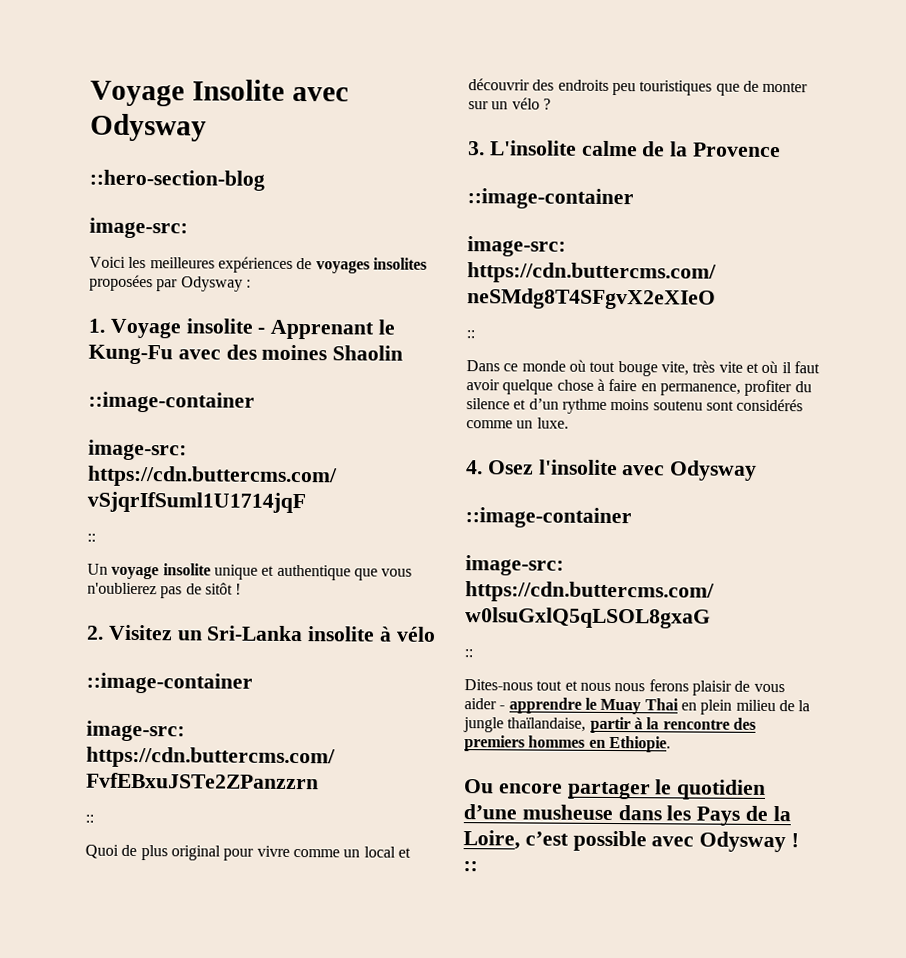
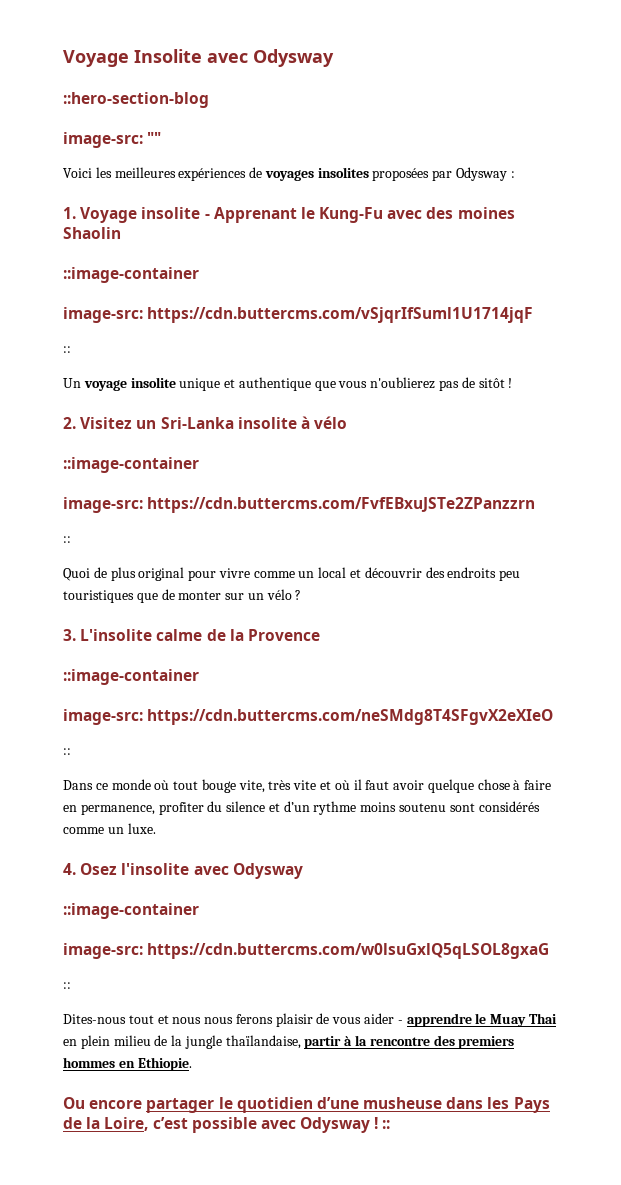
(188, 228) none -> [147,132,162,144] ""

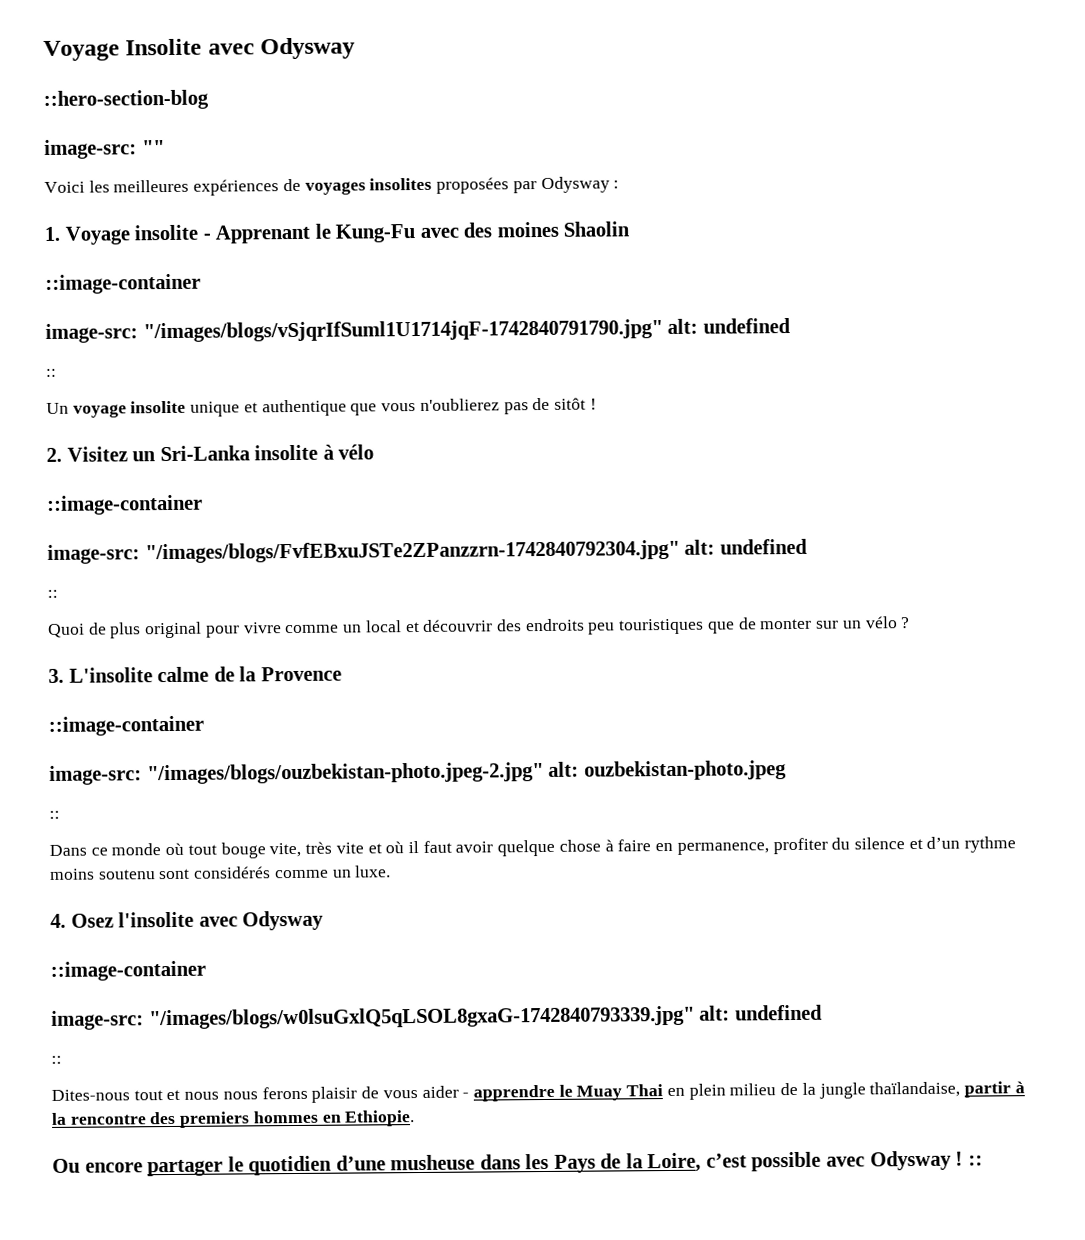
[147,307,534,323] https://cdn.buttercms.com/vSjqrIfSuml1U1714jqF -> [142,317,791,343] "/images/blogs/vSjqrIfSuml1U1714jqF-1742840791790.jpg" alt: undefined
[147,497,536,513] https://cdn.buttercms.com/FvfEBxuJSTe2ZPanzzrn -> [144,538,808,564] "/images/blogs/FvfEBxuJSTe2ZPanzzrn-1742840792304.jpg" alt: undefined
[147,709,554,725] https://cdn.buttercms.com/neSMdg8T4SFgvX2eXIeO -> [146,760,787,785] "/images/blogs/ouzbekistan-photo.jpeg-2.jpg" alt: ouzbekistan-photo.jpeg
[147,943,550,959] https://cdn.buttercms.com/w0lsuGxlQ5qLSOL8gxaG -> [148,1004,823,1030] "/images/blogs/w0lsuGxlQ5qLSOL8gxaG-1742840793339.jpg" alt: undefined

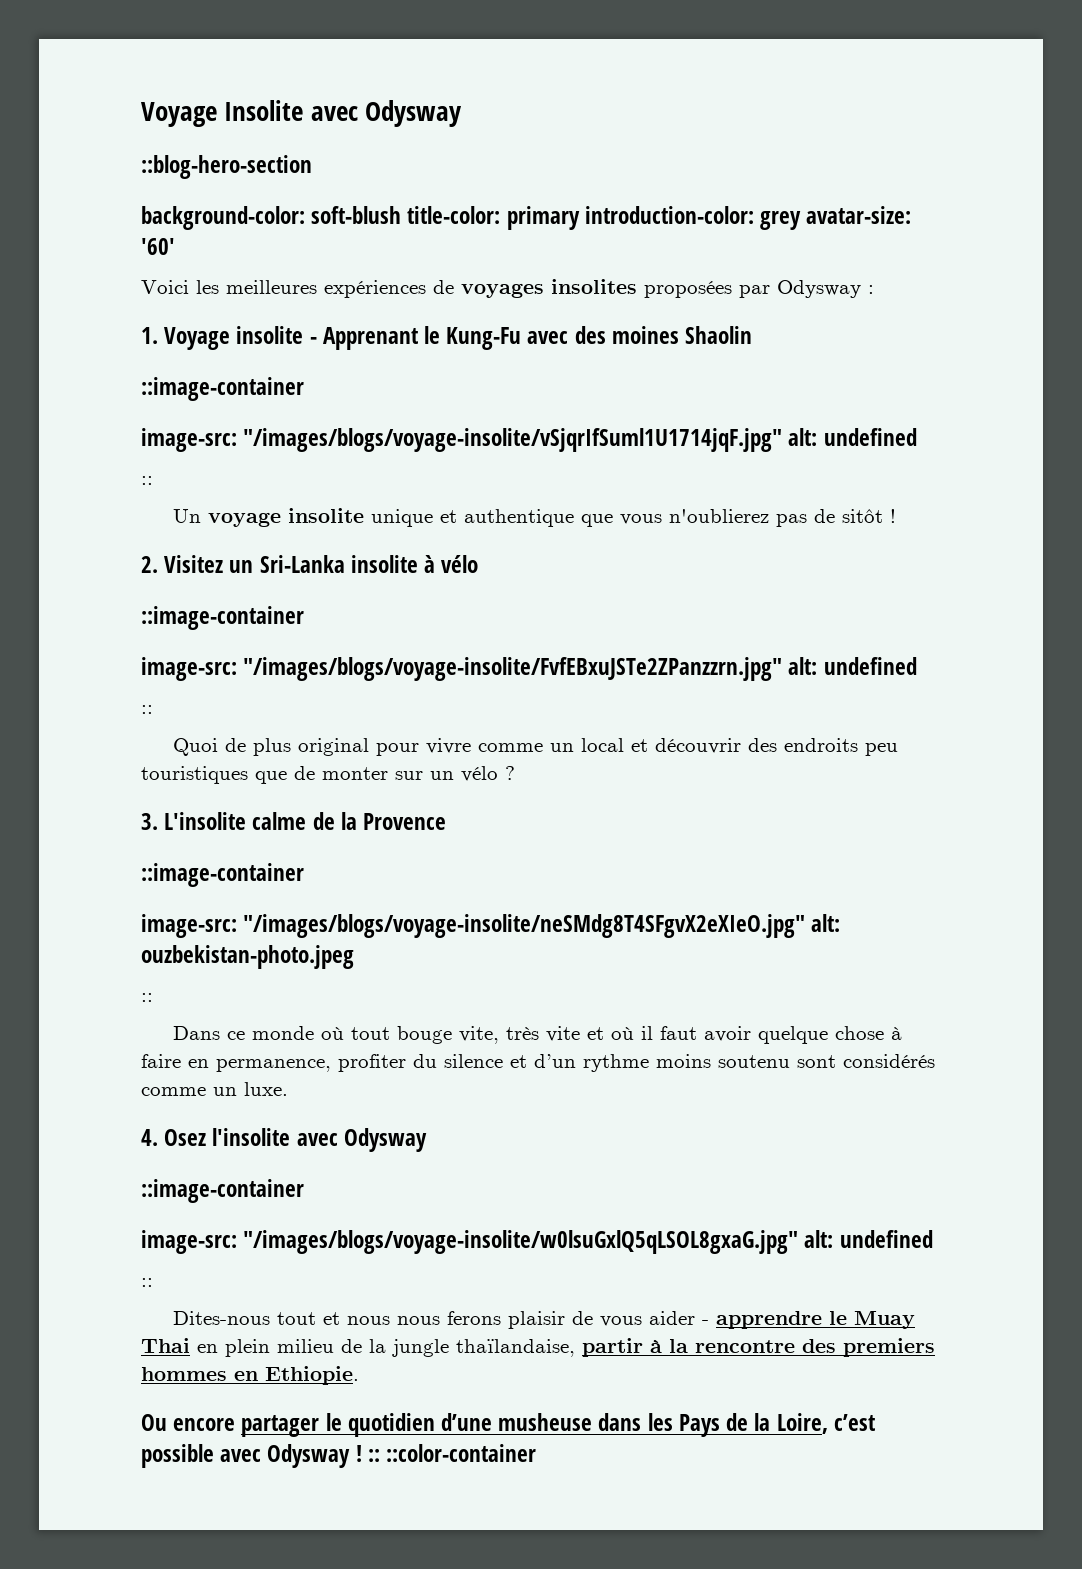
[43,89,209,110] [44,139,165,159] ::hero-section-blog // image-src: "" -> [141,155,312,179] [141,206,912,230] [141,238,175,255] ::blog-hero-section // background-color: soft-blush title-color: primary introduction-color: grey avatar-size: '60'
[142,319,663,343] "/images/blogs/vSjqrIfSuml1U1714jqF-1742840791790.jpg" -> [243,428,783,452] "/images/blogs/voyage-insolite/vSjqrIfSuml1U1714jqF.jpg"
[144,539,680,564] "/images/blogs/FvfEBxuJSTe2ZPanzzrn-1742840792304.jpg" -> [243,657,783,681] "/images/blogs/voyage-insolite/FvfEBxuJSTe2ZPanzzrn.jpg"
[146,761,544,785] "/images/blogs/ouzbekistan-photo.jpeg-2.jpg" -> [243,914,806,938] "/images/blogs/voyage-insolite/neSMdg8T4SFgvX2eXIeO.jpg"
[148,1005,695,1030] "/images/blogs/w0lsuGxlQ5qLSOL8gxaG-1742840793339.jpg" -> [243,1230,799,1254] "/images/blogs/voyage-insolite/w0lsuGxlQ5qLSOL8gxaG.jpg"
(983, 1160) none -> [386,1444,537,1462] ::color-container

